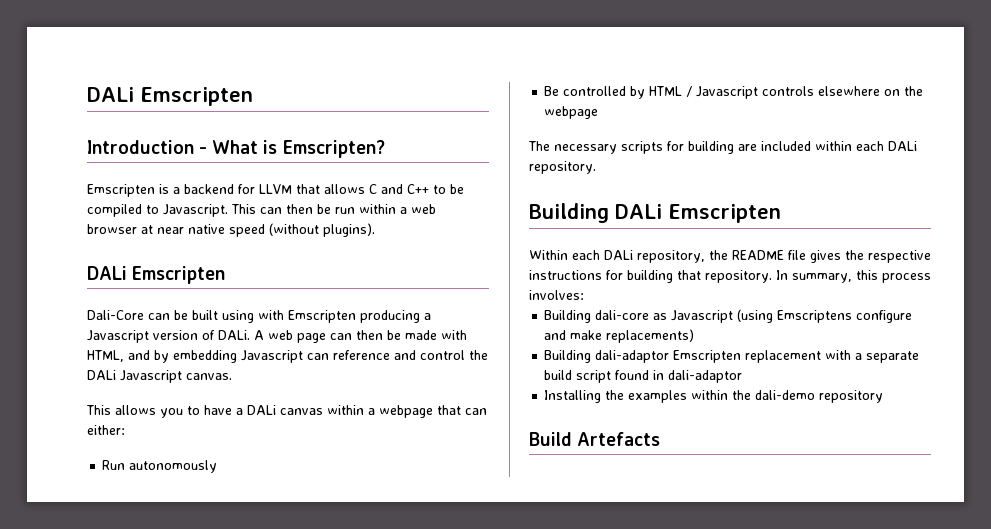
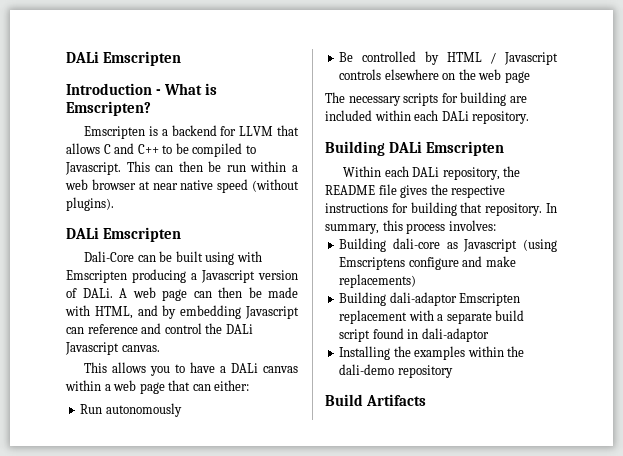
[379,405,433,418] webpage -> [113,380,165,394] web page
[544,106,599,119] webpage -> [478,69,530,83] web page
[577,432,661,446] Artefacts -> [365,394,426,406] Artifacts

